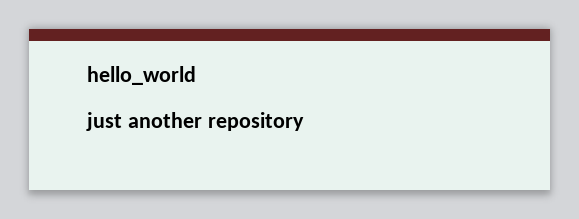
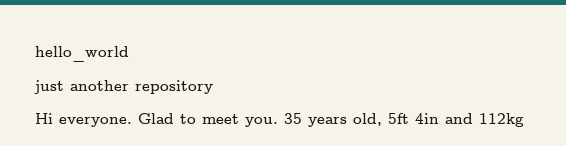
(304, 121) none -> [35,113,524,127] // Hi everyone. Glad to meet you. 35 years old, 5ft 4in and 112kg

